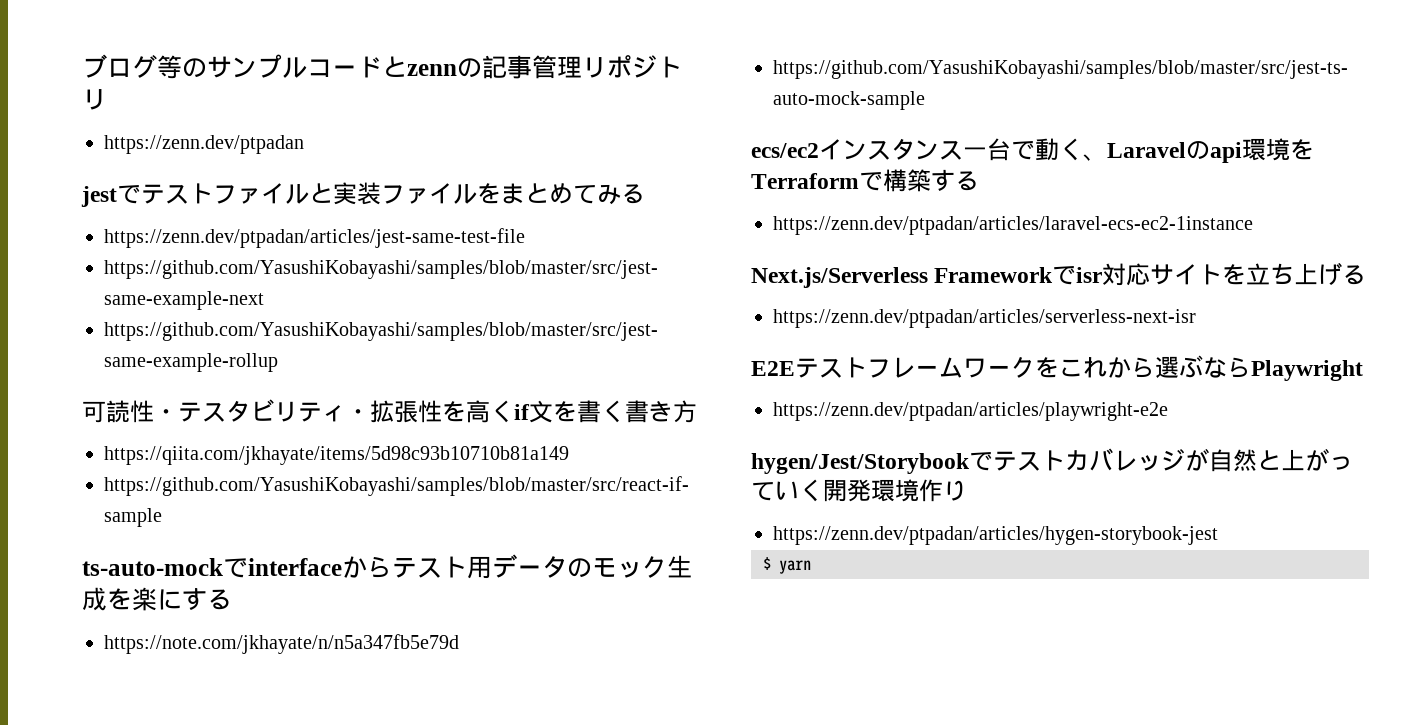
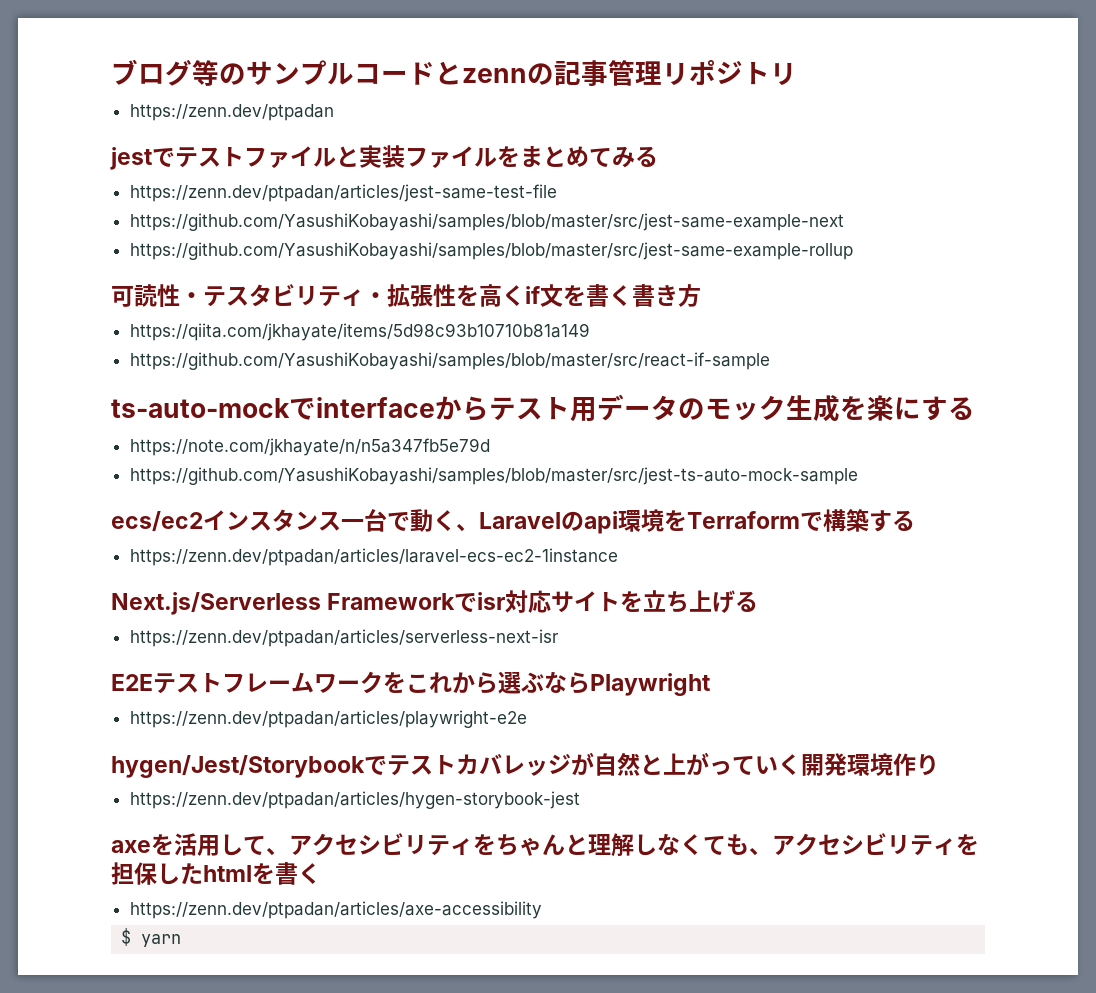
(1218, 535) none -> [111,833,979,857] [111,862,321,885] [129,901,542,919] // axeを活用して、アクセシビリティをちゃんと理解しなくても、アクセシビリティを担保したhtmlを書く // https://zenn.dev/ptpadan/articles/axe-accessibility

